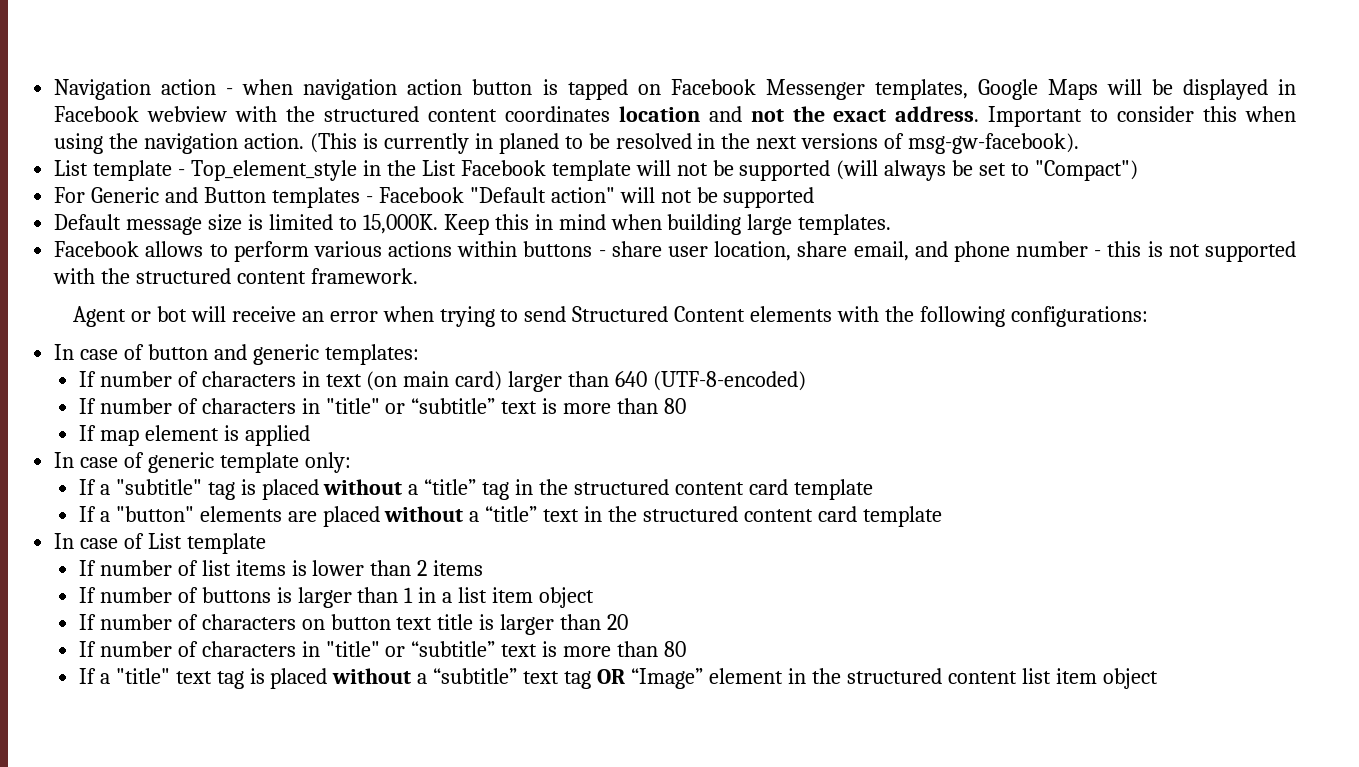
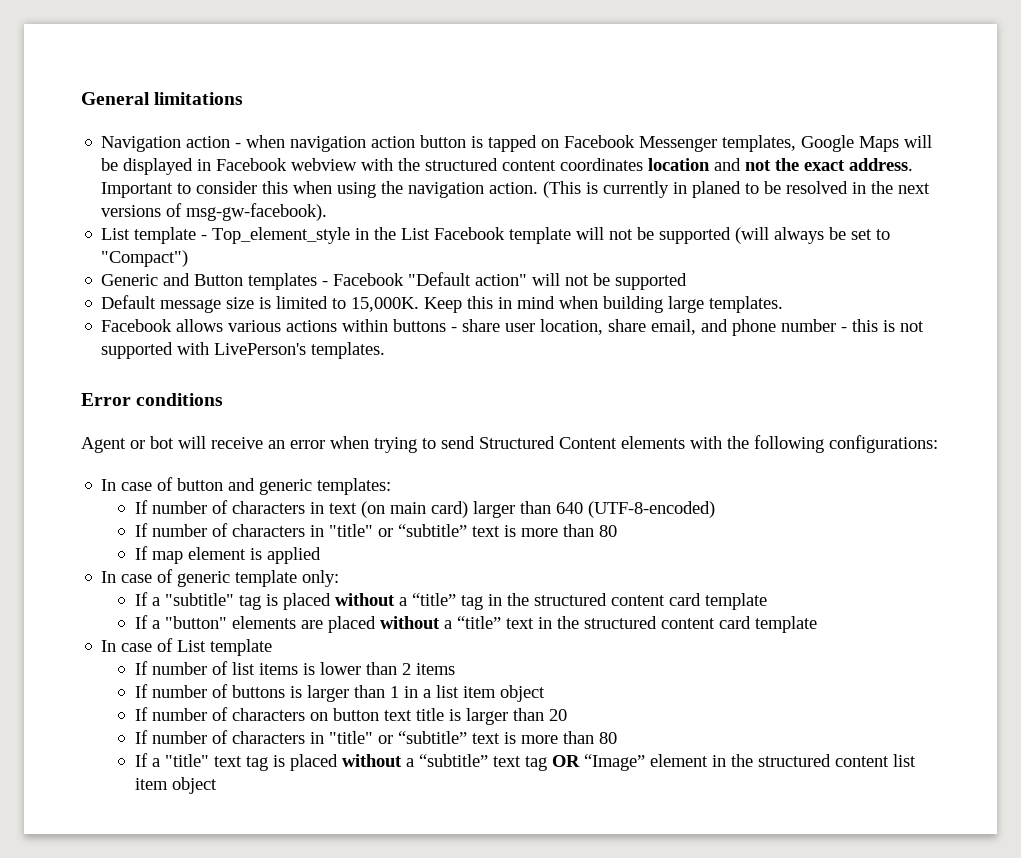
(54, 89) none -> [81,92,244,105] General limitations //
[54,187,86,203] For -> (189, 258) none
[209,241,309,262] to perform -> (224, 325) none
[101,268,418,284] the structured content framework. -> [214,342,386,359] [81,393,224,406] LivePerson's templates. // Error conditions

